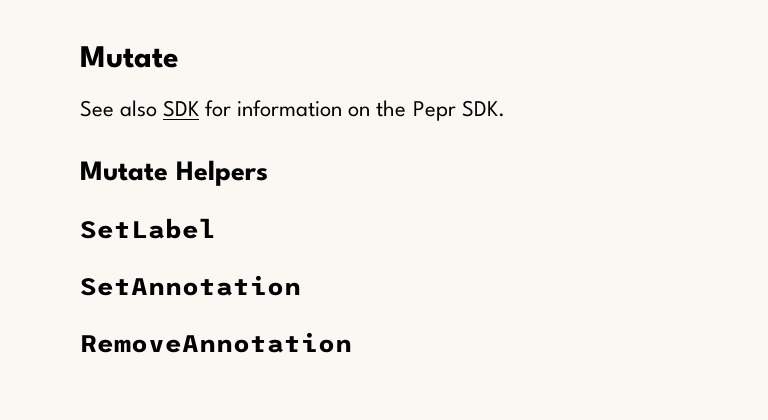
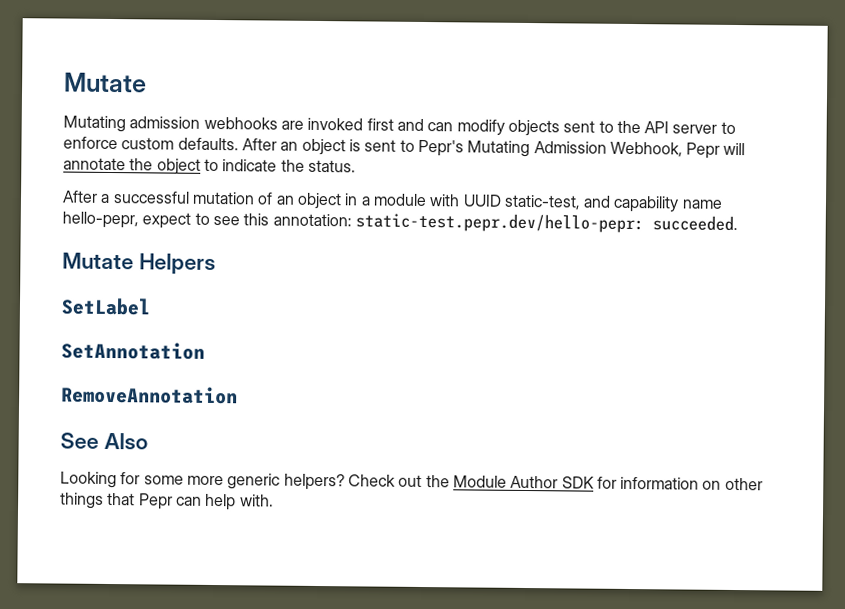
[80,100,505,121] See also SDK for information on the Pepr SDK. -> [63,115,736,137] [63,136,746,159] [63,157,356,175] [62,190,723,213] [62,211,738,234] Mutating admission webhooks are invoked first and can modify objects sent to the API server to enforce custom defaults. After an object is sent to Pepr's Mutating Admission Webhook, Pepr will annotate the object to indicate the status. // After a successful mutation of an object in a module with UUID static-test, and capability name hello-pepr, expect to see this annotation: static-test.pepr.dev/hello-pepr: succeeded.
(352, 342) none -> [60,432,148,450] [60,471,763,491] [60,492,274,511] // See Also // Looking for some more generic helpers? Check out the Module Author SDK for information on other things that Pepr can help with.

